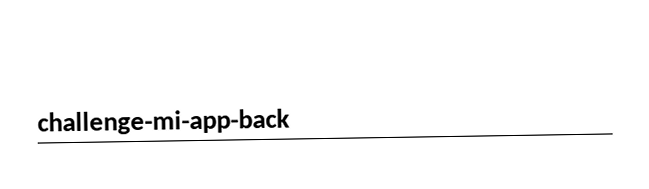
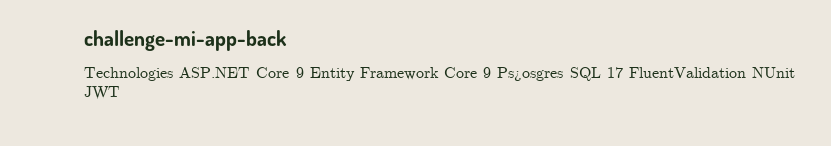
(290, 122) none -> [84,67,795,81] [84,86,120,100] // Technologies ASP.NET Core 9 Entity Framework Core 9 Ps¿osgres SQL 17 FluentValidation NUnit JWT

